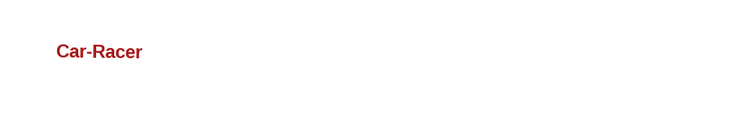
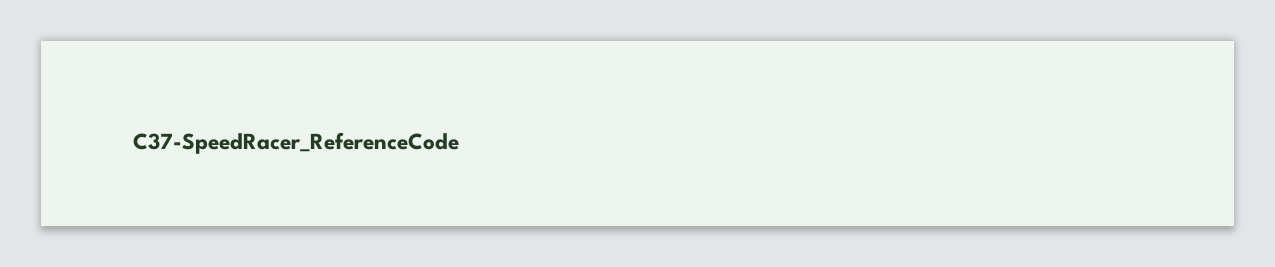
[56,44,143,59] Car-Racer -> [133,132,459,154] C37-SpeedRacer_ReferenceCode

